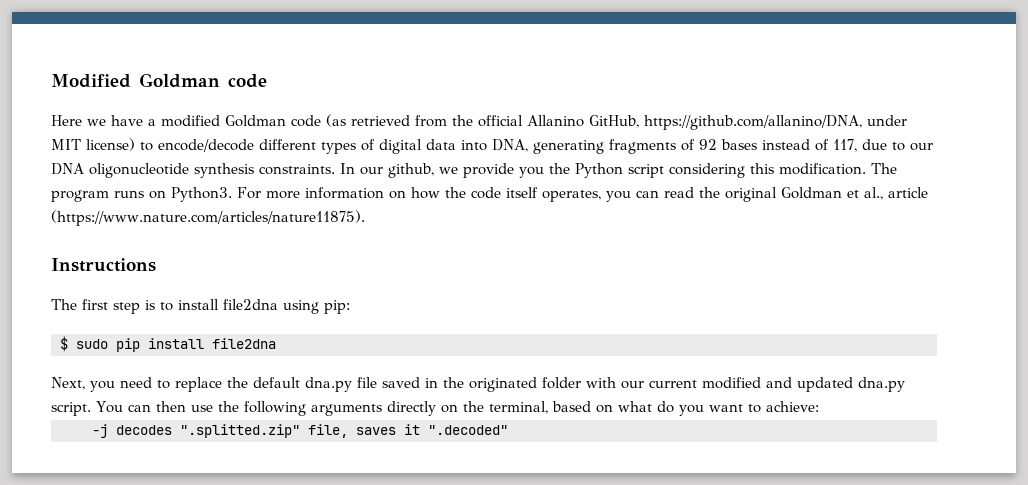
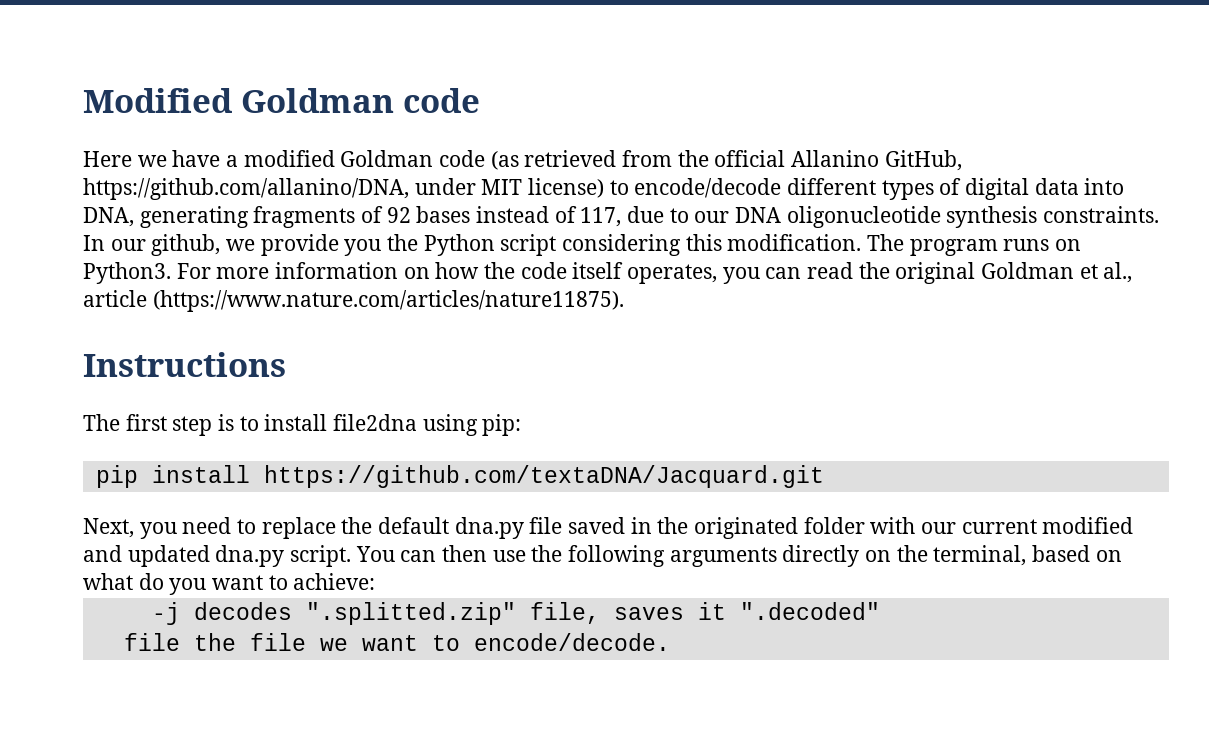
[60,336,108,351] $ sudo -> (522, 425) none
[212,338,276,349] file2dna -> [263,465,824,488] https://github.com/textaDNA/Jacquard.git
(508, 430) none -> [123,633,670,651] // file the file we want to encode/decode.

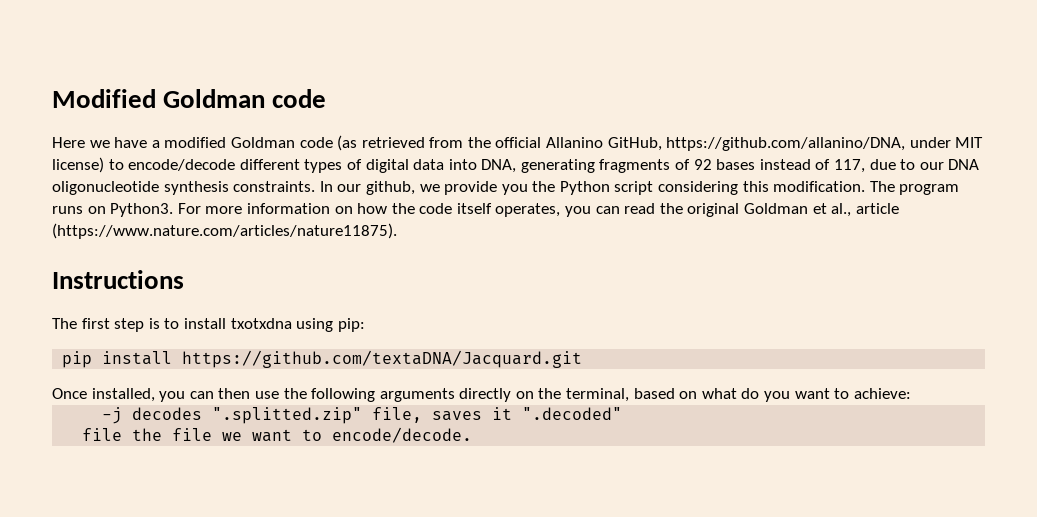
[333,414,418,431] file2dna -> [230,318,292,329] txotxdna
[83,517,1134,539] [83,545,395,567] Next, you need to replace the default dna.py file saved in the originated folder with our current modified and updated dna.py script. You -> [52,388,186,402] Once installed, you

